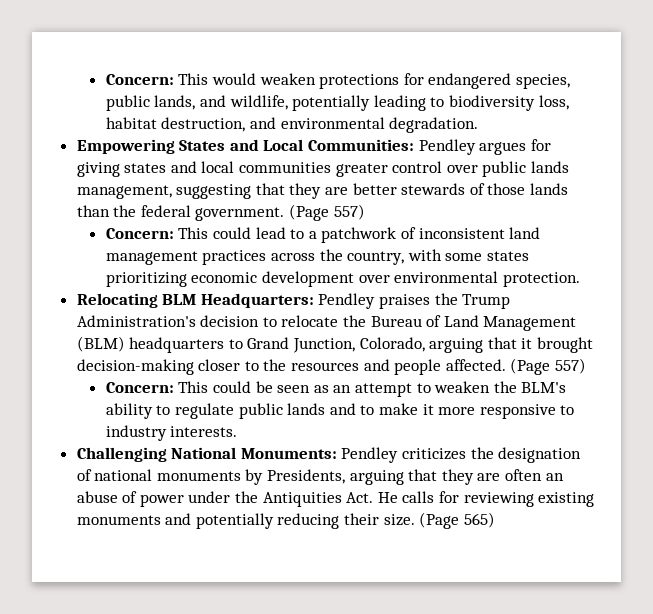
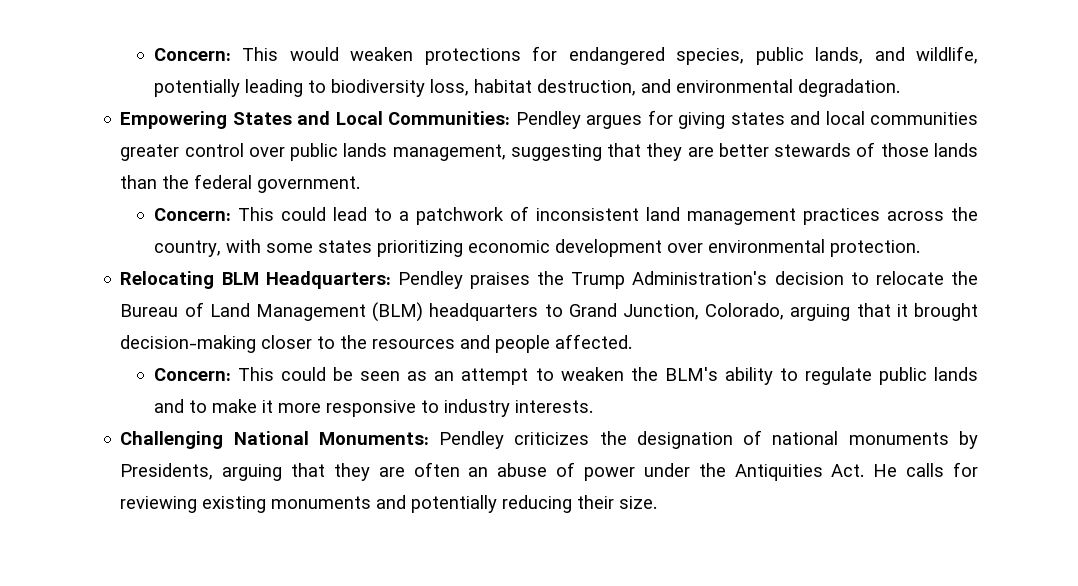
[289,204,365,221] (Page 557) -> (361, 184) none
[510,358,587,375] (Page 557) -> (633, 341) none
[419,512,495,529] (Page 565) -> (658, 502) none

